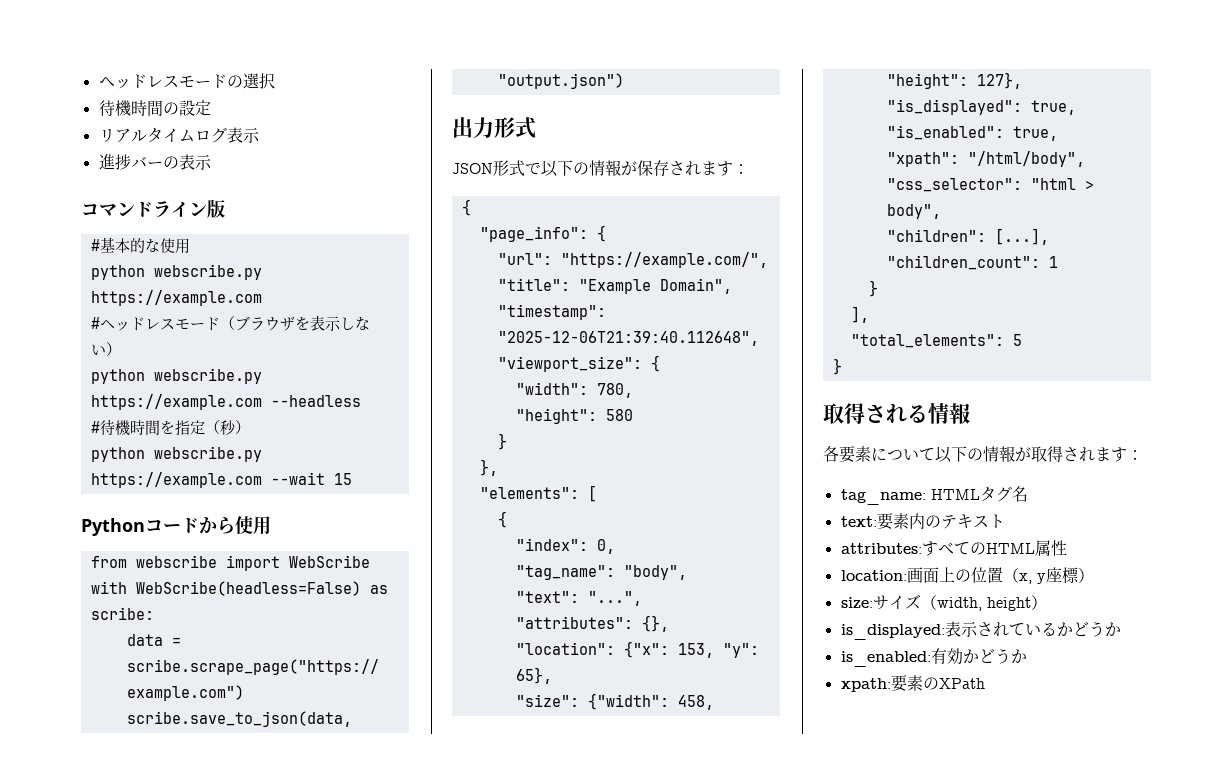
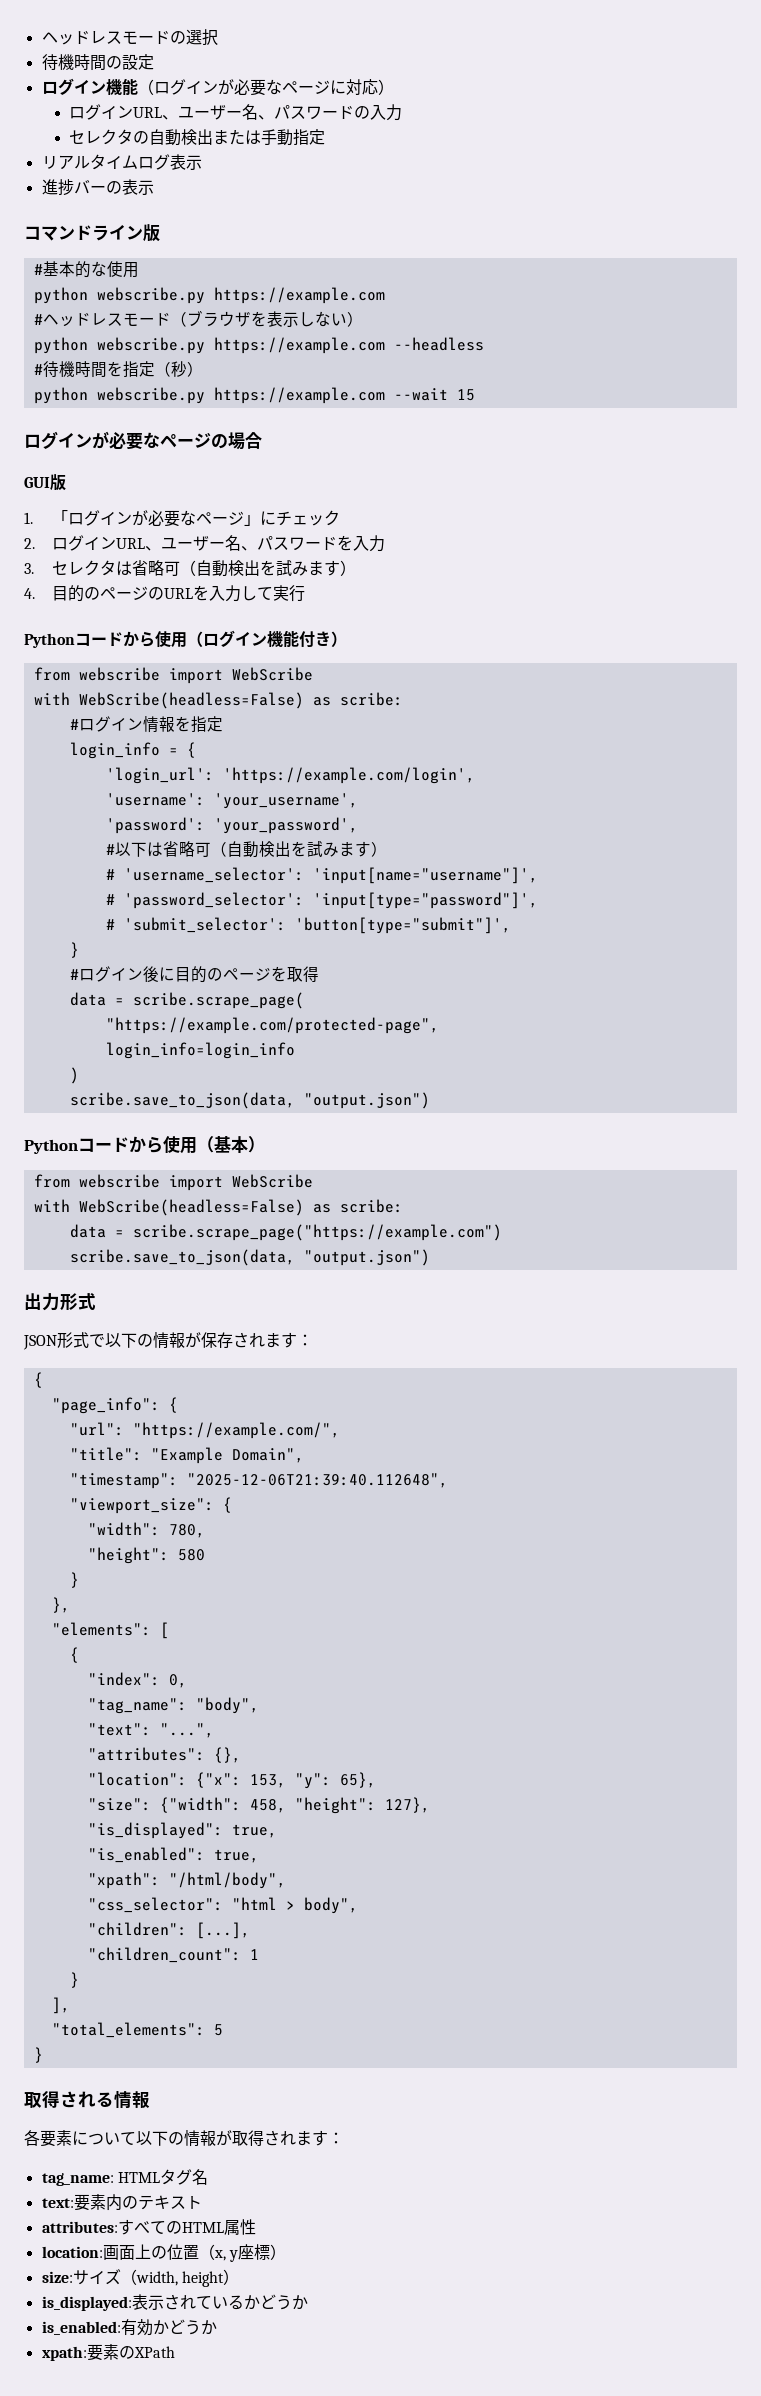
(211, 108) none -> [41,78,394,96] [69,104,403,121] [69,129,326,146] // ログイン機能（ログインが必要なページに対応） // ログインURL、ユーザー名、パスワードの入力 // セレクタの自動検出または手動指定
[81,516,271,536] // Pythonコードから使用 -> [24,431,262,450] [24,474,66,491] [24,510,340,527] [24,535,385,552] [24,560,356,577] [24,585,305,602] [24,630,347,648] [33,667,313,684] [33,692,403,709] [69,716,223,733] [69,742,196,759] [105,767,475,784] [105,793,358,809] [105,817,358,834] [105,841,387,858] [105,867,538,884] [105,892,538,909] [105,917,511,934] [69,942,79,958] [69,966,319,983] [69,992,304,1009] [105,1017,439,1034] [105,1042,295,1059] [69,1067,79,1084] [69,1092,430,1109] [24,1136,265,1154] // ログインが必要なページの場合 // GUI版 // 1.「ログインが必要なページ」にチェック // 2.ログインURL、ユーザー名、パスワードを入力 // 3.セレクタは省略可（自動検出を試みます） // 4.目的のページのURLを入力して実行 // Pythonコードから使用（ログイン機能付き） // from webscribe import WebScribe // with WebScribe(headless=False) as scribe: // #ログイン情報を指定 // login_info = { // 'login_url': 'https://example.com/login', // 'username': 'your_username', // 'password': 'your_password', // #以下は省略可（自動検出を試みます） // # 'username_selector': 'input[name="username"]', // # 'password_selector': 'input[type="password"]', // # 'submit_selector': 'button[type="submit"]', // } // #ログイン後に目的のページを取得 // data = scribe.scrape_page( // "https://example.com/protected-page", // login_info=login_info // ) // scribe.save_to_json(data, "output.json") // Pythonコードから使用（基本）

